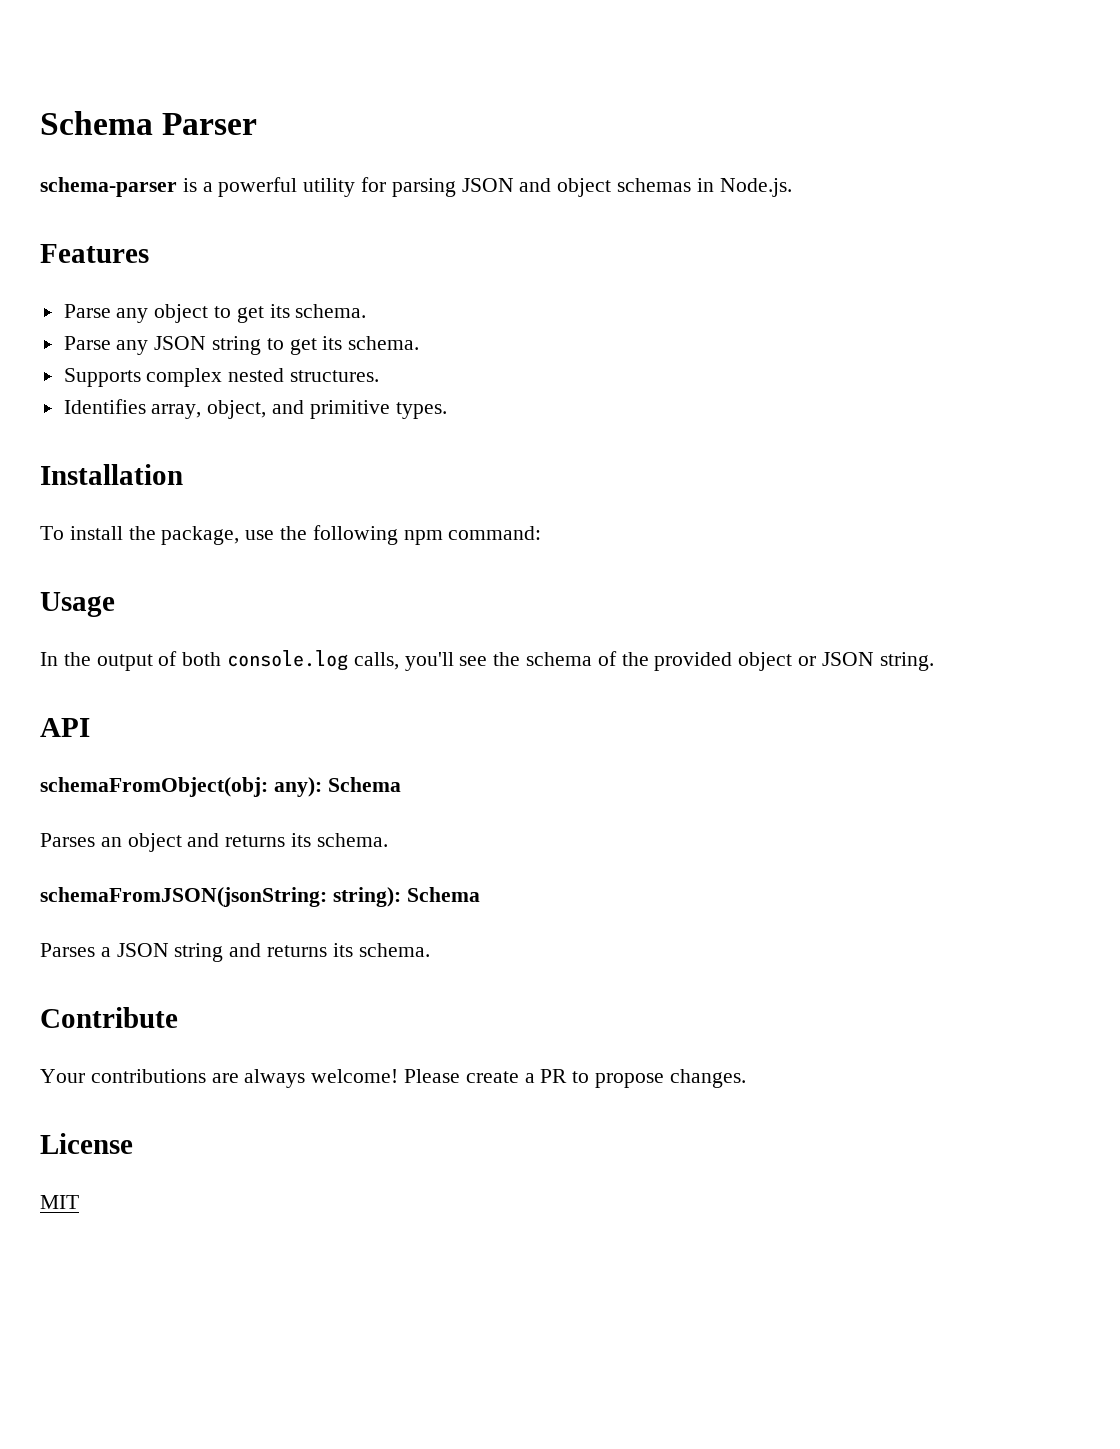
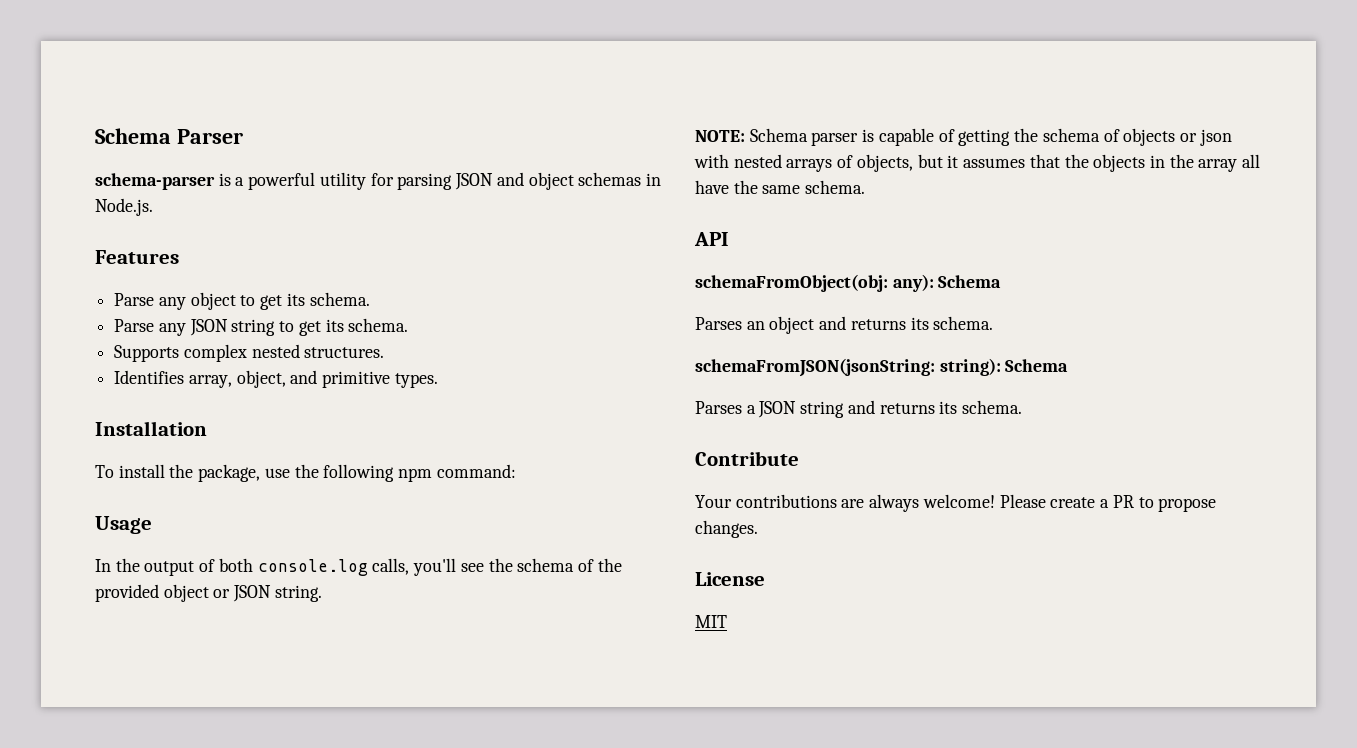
(934, 661) none -> [695,128,1232,146] [694,154,1261,172] [695,180,866,194] // NOTE: Schema parser is capable of getting the schema of objects or json with nested arrays of objects, but it assumes that the objects in the array all have the same schema.

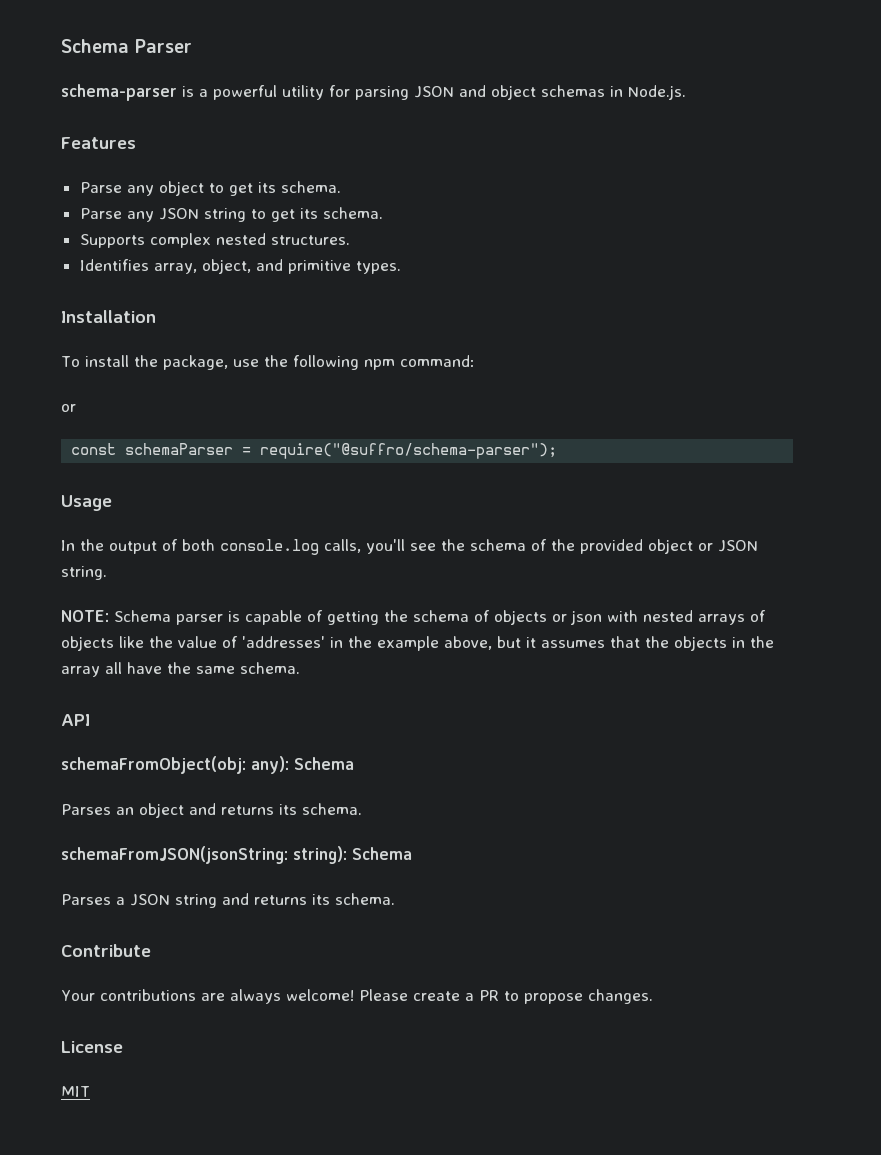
(516, 471) none -> [61,404,76,412] [71,443,558,459] // or // const schemaParser = require("@suffro/schema-parser");
[856,154,913,172] objects, -> [61,636,492,651] objects like the value of 'addresses' in the example above,

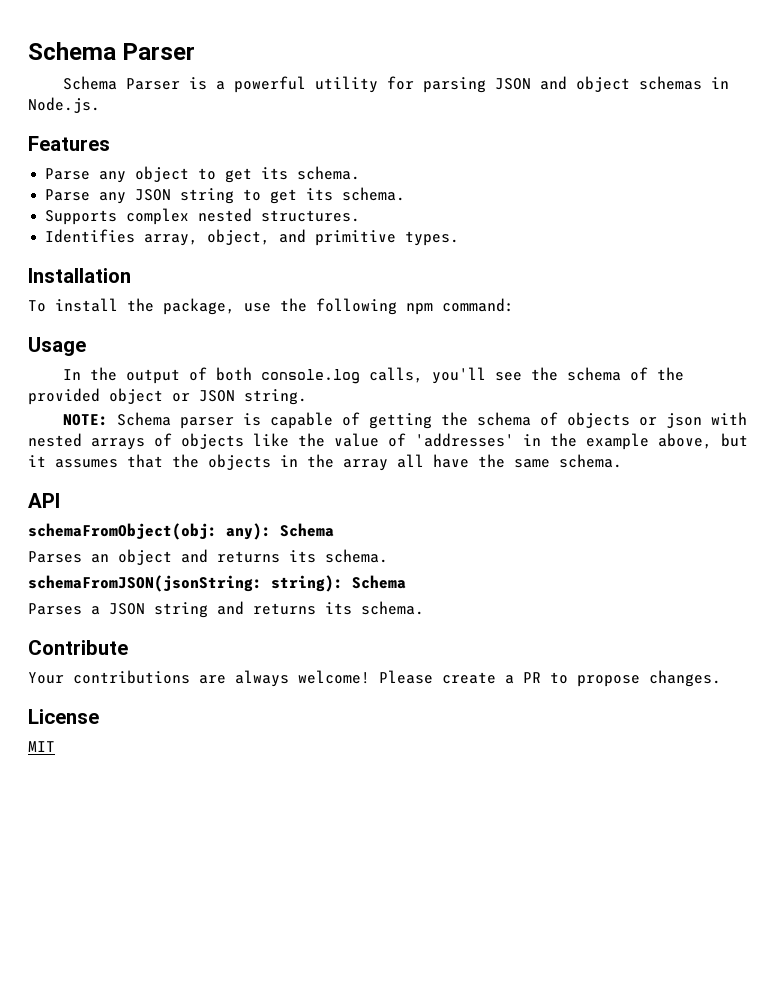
[61,84,177,101] schema-parser -> [63,76,181,90] Schema Parser
[61,404,76,412] [71,443,558,459] // or // const schemaParser = require("@suffro/schema-parser"); -> (514, 305) none

